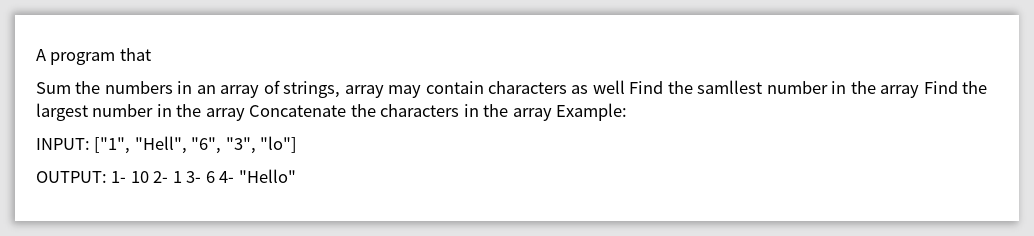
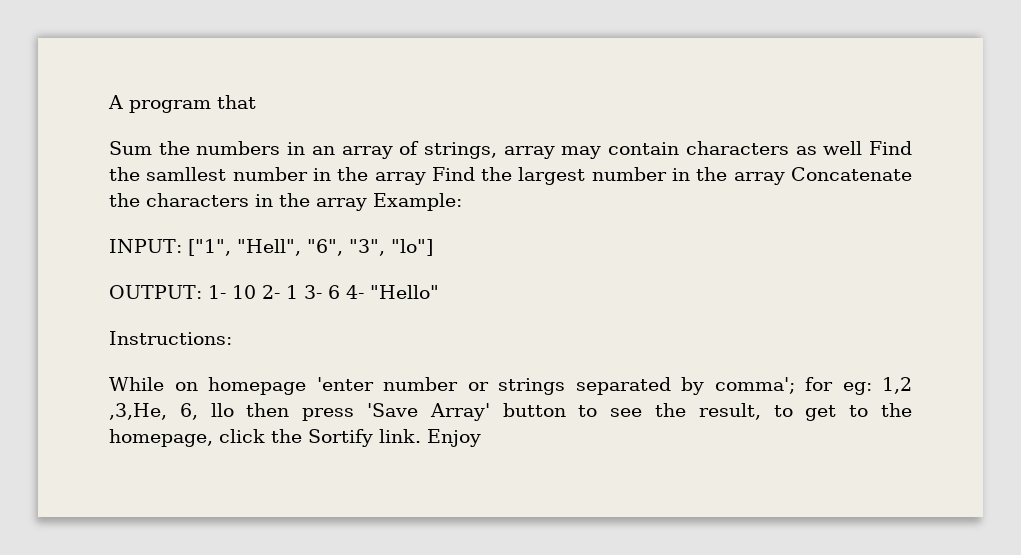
(296, 176) none -> [109,331,232,345] [109,377,912,395] [109,403,912,421] [109,429,481,447] // Instructions: // While on homepage 'enter number or strings separated by comma'; for eg: 1,2 ,3,He, 6, llo then press 'Save Array' button to see the result, to get to the homepage, click the Sortify link. Enjoy

